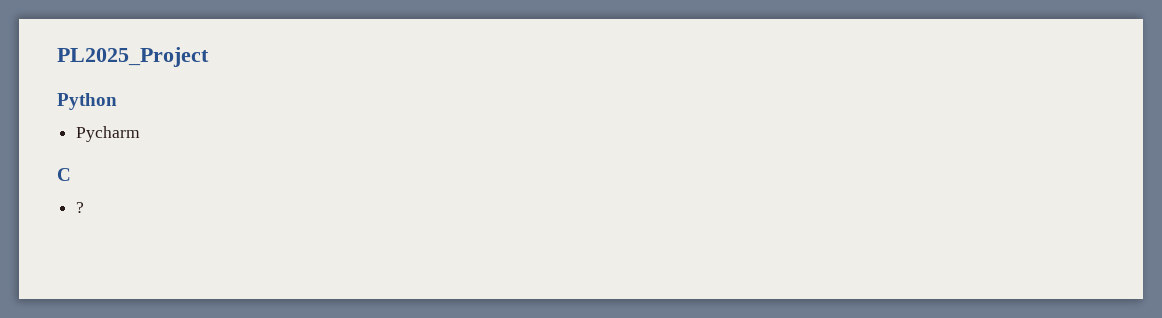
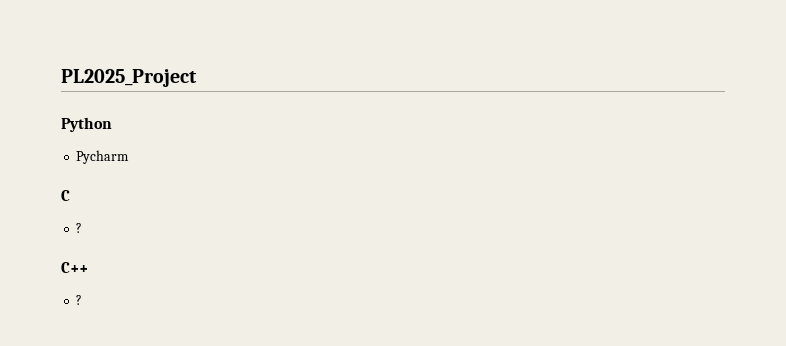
(85, 207) none -> [61,262,88,273] [76,295,83,305] // C++ // ?

